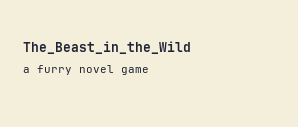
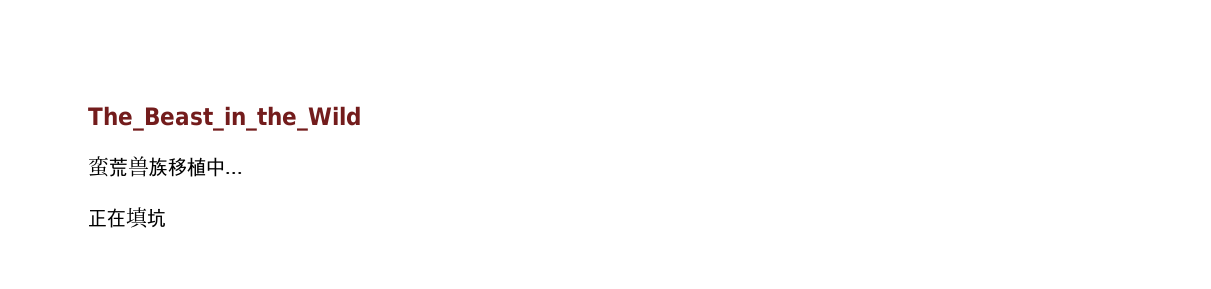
[23,65,149,75] a furry novel game -> [88,156,243,178] [88,207,166,229] 蛮荒兽族移植中... // 正在填坑

